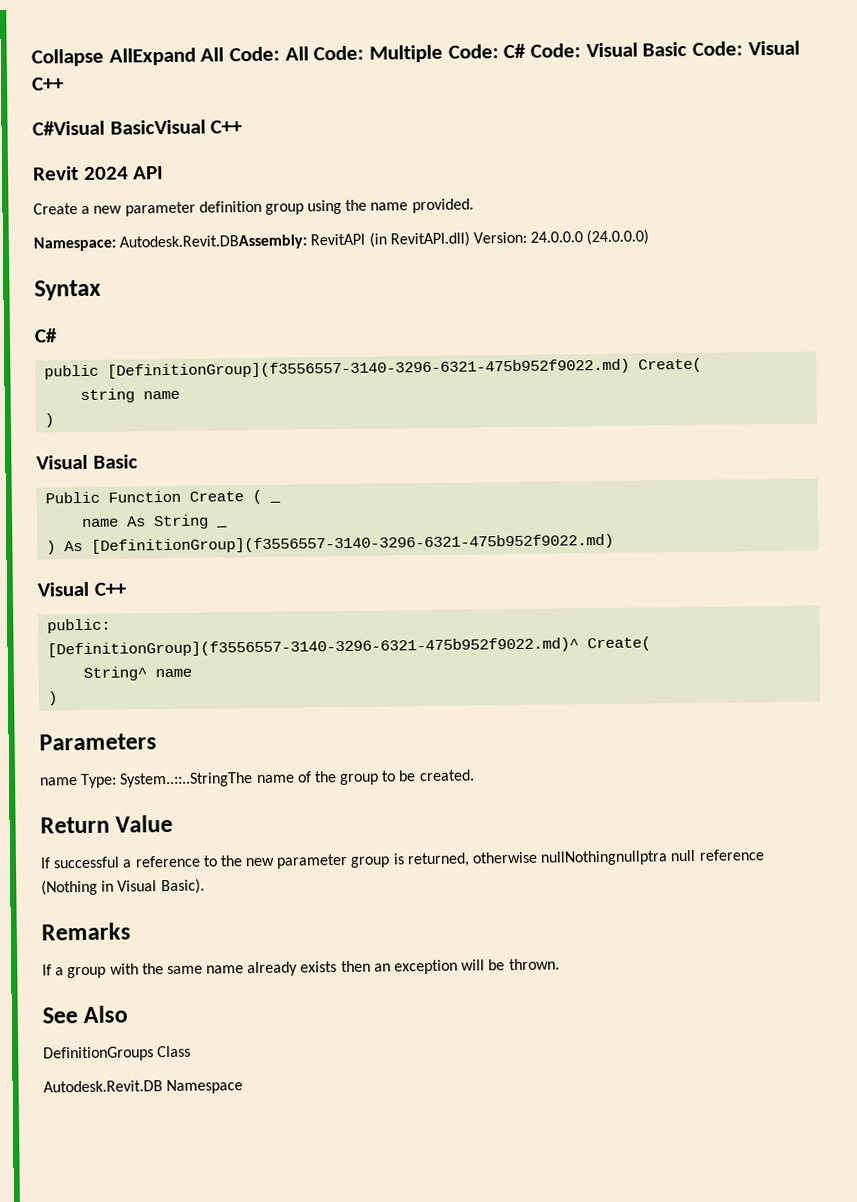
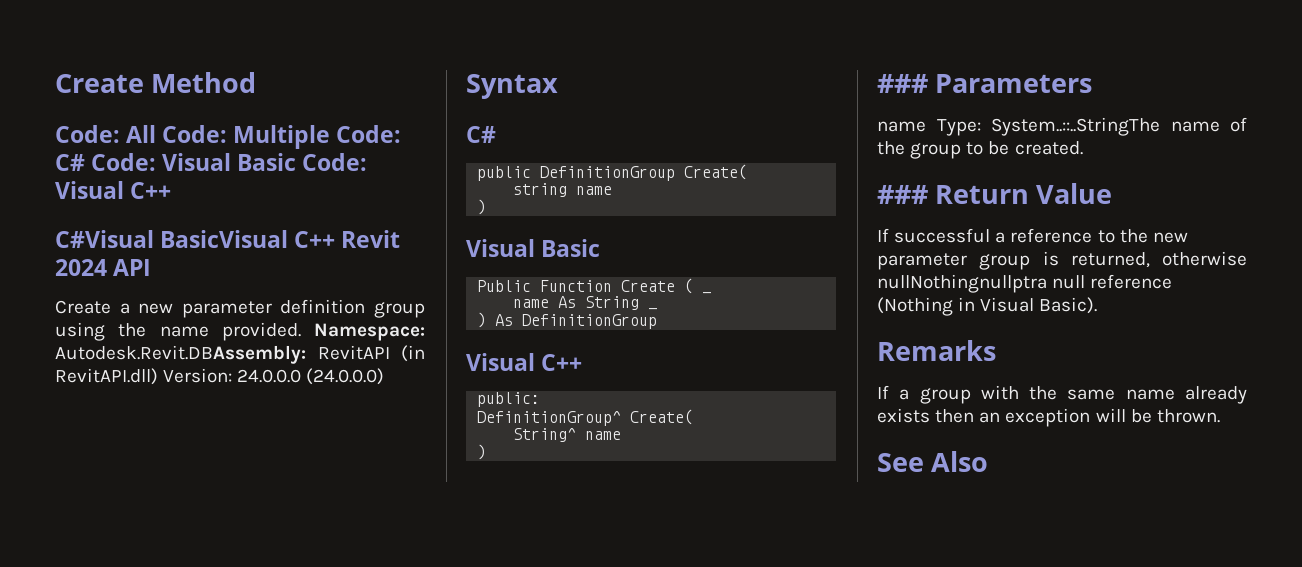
[31,47,225,67] Collapse AllExpand All -> [55,72,257,93] Create Method //
(244, 127) // -> (336, 239) none
(474, 206) // -> (301, 331) none
[107,358,631,379] [DefinitionGroup](f3556557-3140-3296-6321-475b952f9022.md) -> [540,166,676,181] DefinitionGroup
[91,533,615,554] [DefinitionGroup](f3556557-3140-3296-6321-475b952f9022.md) -> [522,314,658,329] DefinitionGroup
[47,637,580,658] [DefinitionGroup](f3556557-3140-3296-6321-475b952f9022.md)^ -> [477,411,622,426] DefinitionGroup^
(59, 698) none -> [877,74,928,93] ###
(475, 775) none -> [877,185,928,204] ###
[43,1045,192,1062] [43,1079,244,1095] // DefinitionGroups Class // Autodesk.Revit.DB Namespace -> (989, 461) none

